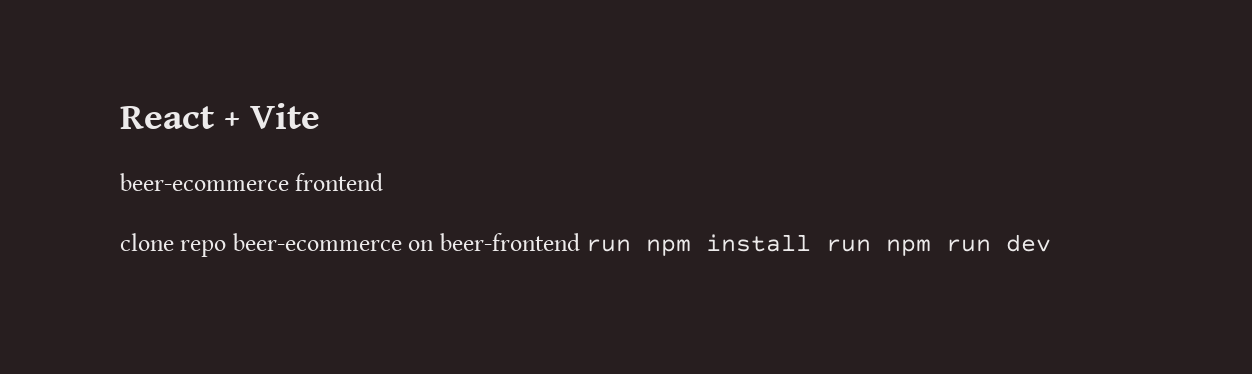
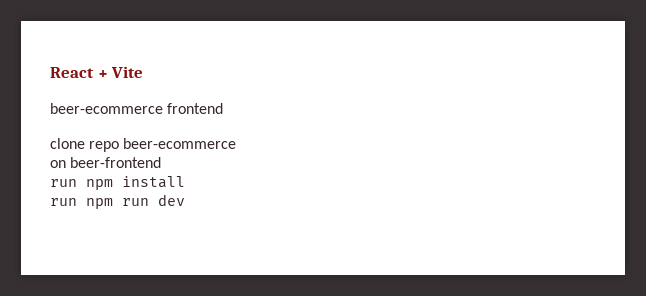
(402, 242) none -> (237, 143) //
(580, 242) none -> (162, 162) //
(812, 243) none -> (185, 182) //

